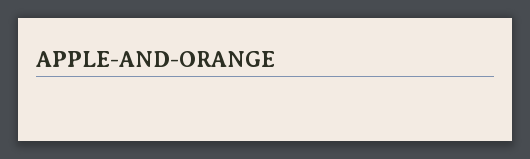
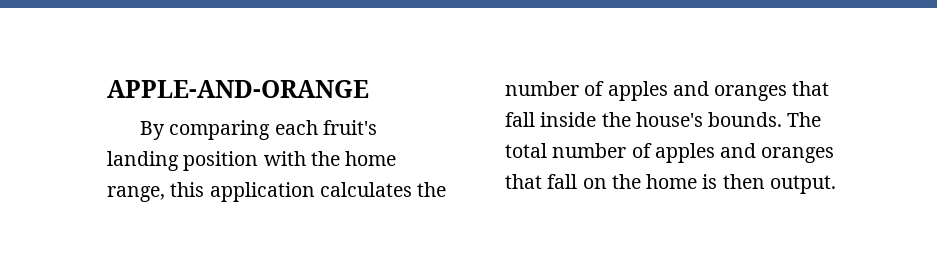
(275, 59) none -> [140,120,378,140] [107,151,397,171] [107,182,447,202] [505,81,830,101] [505,112,822,127] [505,143,835,163] [505,174,836,194] // By comparing each fruit's landing position with the home range, this application calculates the number of apples and oranges that fall inside the house's bounds. The total number of apples and oranges that fall on the home is then output.

